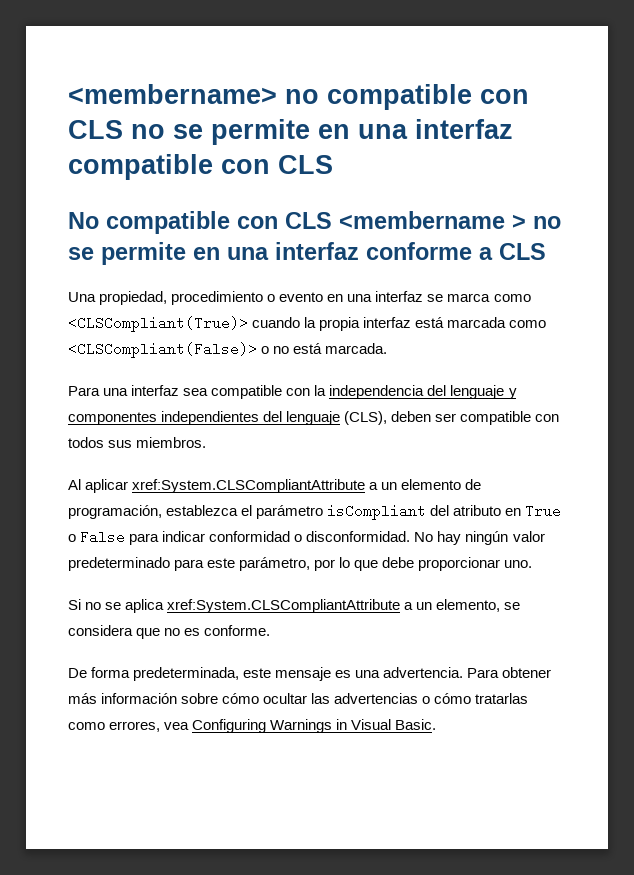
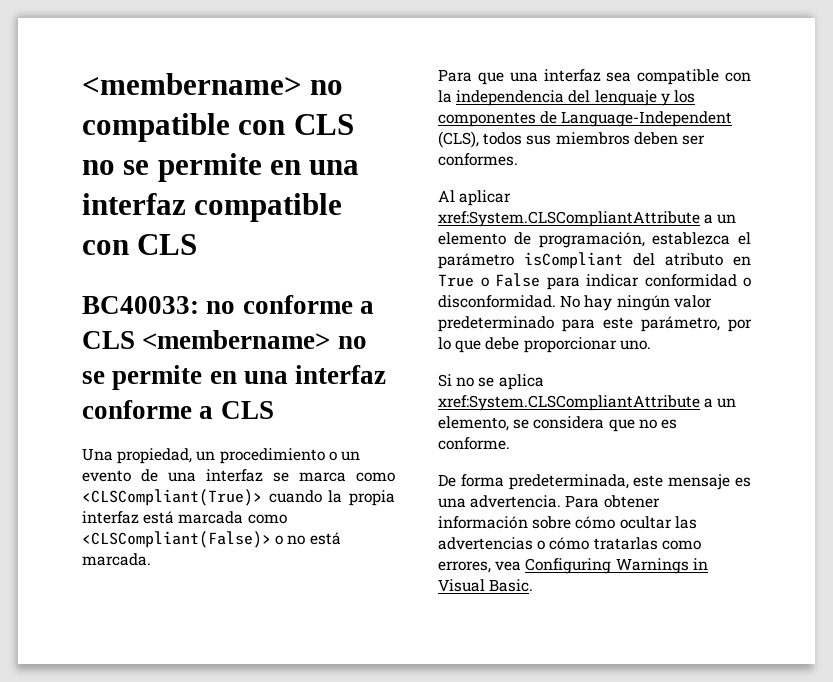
[68,211,526,234] No compatible con CLS <membername > -> [82,295,374,314] [82,330,331,349] BC40033: no conforme a CLS <membername>
(168, 298) none -> [196,451,216,461] un
[279,292,344,302] evento en -> [340,451,360,461] [82,469,158,482] un evento de
(100, 391) none -> [477,72,504,85] que
[68,411,560,425] [68,437,207,448] componentes independientes del lenguaje (CLS), deben ser compatible con todos sus miembros. -> [673,90,695,103] [438,111,733,127] [438,131,705,148] [438,153,518,166] los componentes de Language-Independent (CLS), todos sus miembros deben ser conformes.
[68,693,97,704] más -> (660, 501) none

